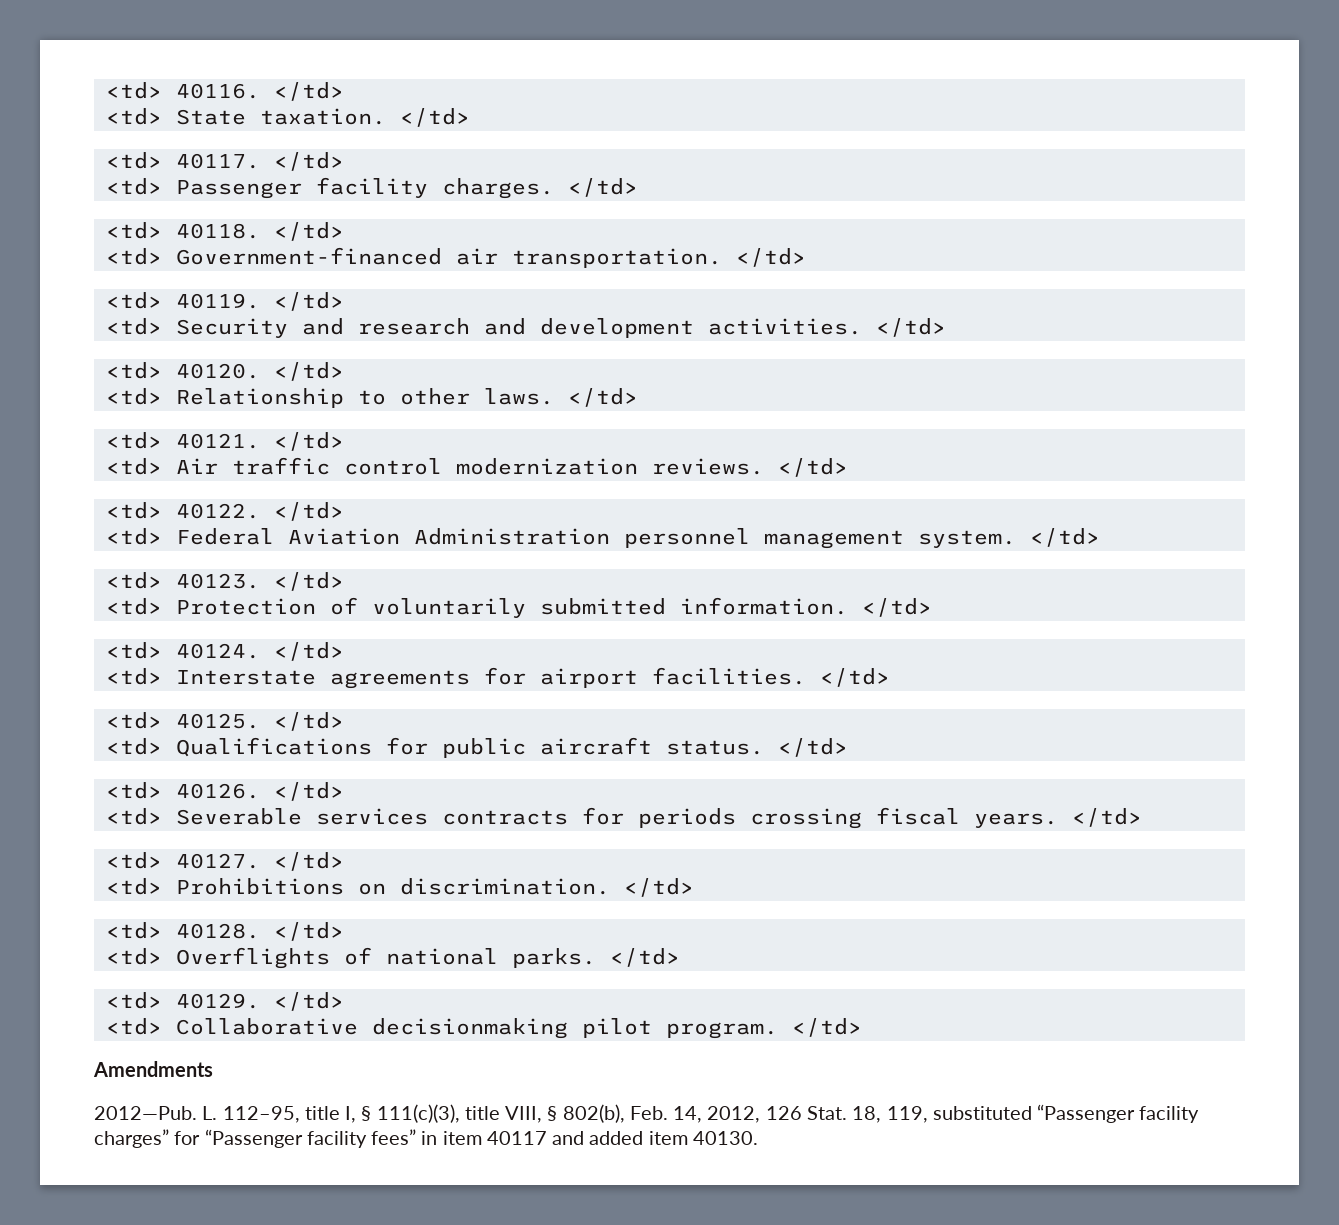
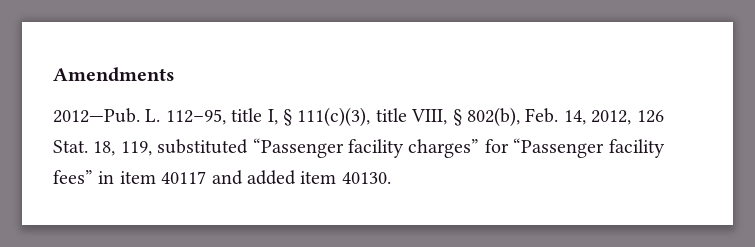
[105,82,344,101] [105,108,470,127] [105,152,344,171] [105,177,638,199] [105,222,344,241] [105,247,806,268] [105,292,344,311] [105,318,946,338] [105,362,344,381] [105,388,638,408] [105,432,344,451] [105,457,848,477] [105,502,344,521] [105,528,1100,549] [105,572,344,591] [105,597,932,618] [105,642,344,661] [105,667,890,689] [105,712,344,731] [105,737,848,758] [105,782,344,801] [105,807,1142,829] [105,852,344,871] [105,878,694,897] [105,922,344,941] [105,947,680,969] [105,992,344,1011] [105,1018,862,1039] <td> 40116. </td> // <td> State taxation. </td> // <td> 40117. </td> // <td> Passenger facility charges. </td> // <td> 40118. </td> // <td> Government-financed air transportation. </td> // <td> 40119. </td> // <td> Security and research and development activities. </td> // <td> 40120. </td> // <td> Relationship to other laws. </td> // <td> 40121. </td> // <td> Air traffic control modernization reviews. </td> // <td> 40122. </td> // <td> Federal Aviation Administration personnel management system. </td> // <td> 40123. </td> // <td> Protection of voluntarily submitted information. </td> // <td> 40124. </td> // <td> Interstate agreements for airport facilities. </td> // <td> 40125. </td> // <td> Qualifications for public aircraft status. </td> // <td> 40126. </td> // <td> Severable services contracts for periods crossing fiscal years. </td> // <td> 40127. </td> // <td> Prohibitions on discrimination. </td> // <td> 40128. </td> // <td> Overflights of national parks. </td> // <td> 40129. </td> // <td> Collaborative decisionmaking pilot program. </td> // -> (53, 74) none

